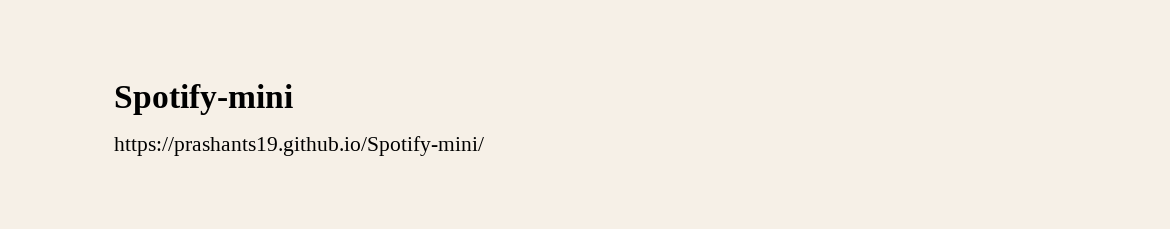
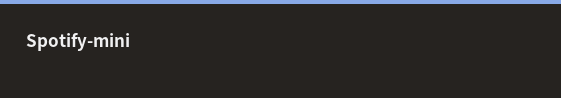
[114,136,484,156] // https://prashants19.github.io/Spotify-mini/ -> (130, 42) none

